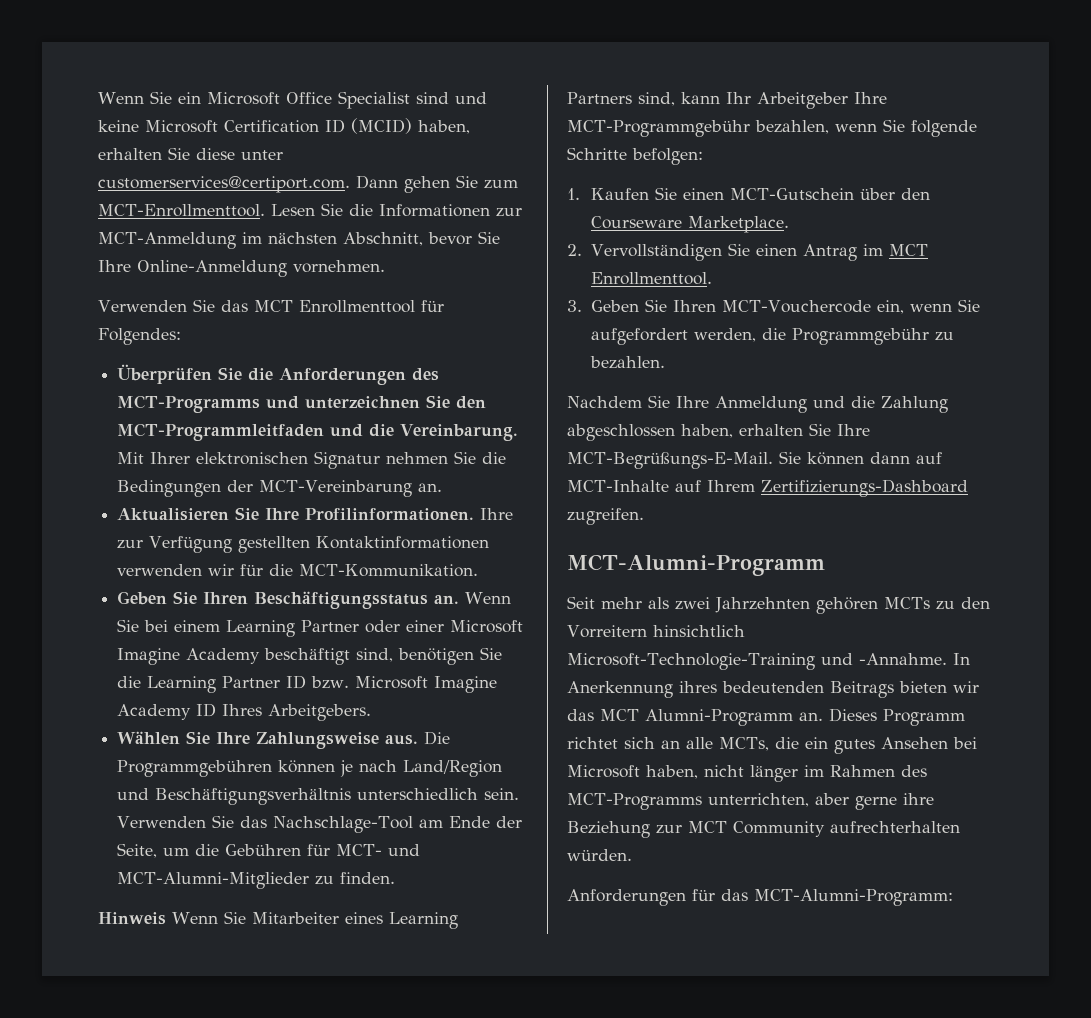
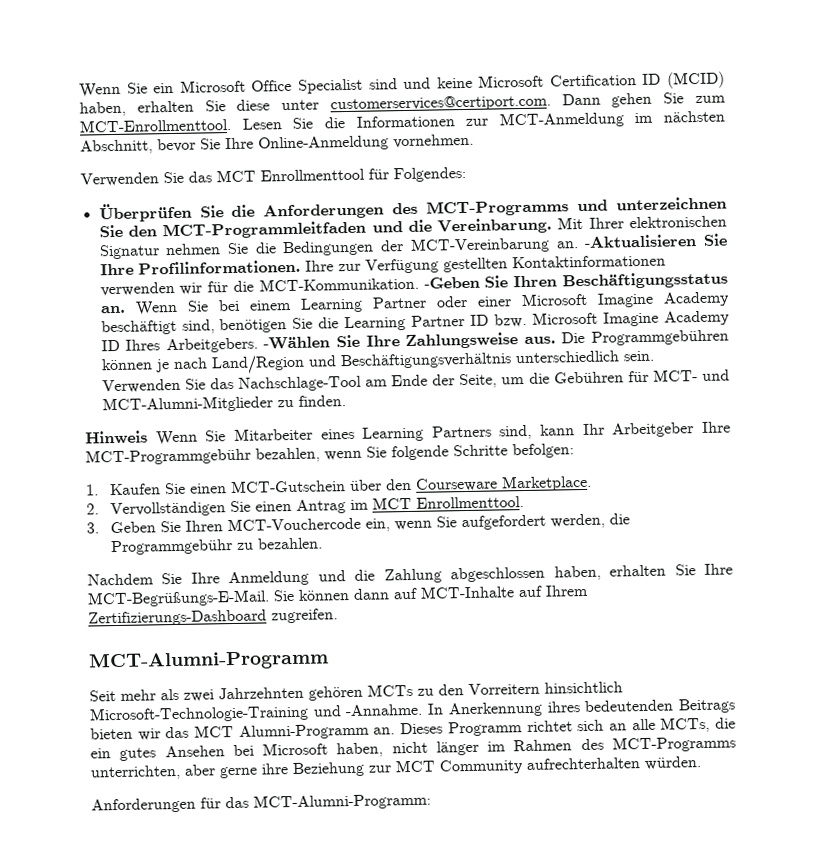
[117,508,230,521] // Aktualisieren -> [584,234,698,248] -Aktualisieren
[117,591,168,605] // Geben -> [423,276,480,289] -Geben
[117,731,181,744] // Wählen -> [263,336,331,350] -Wählen

